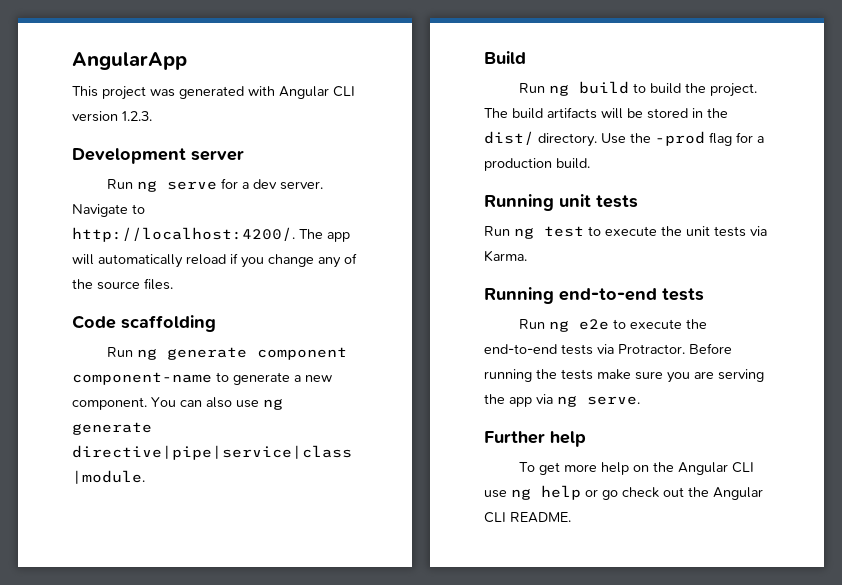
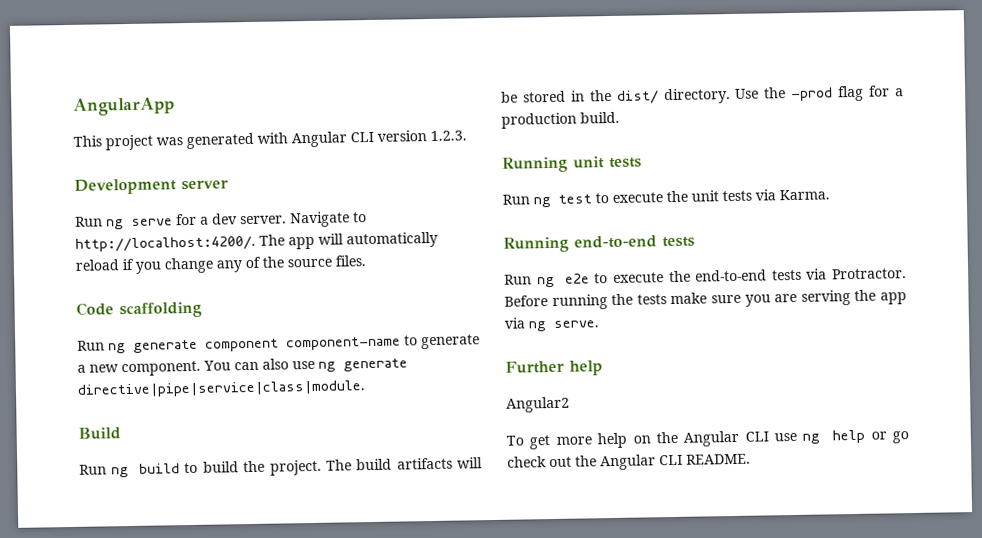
(586, 439) none -> [506,396,570,413] // Angular2

